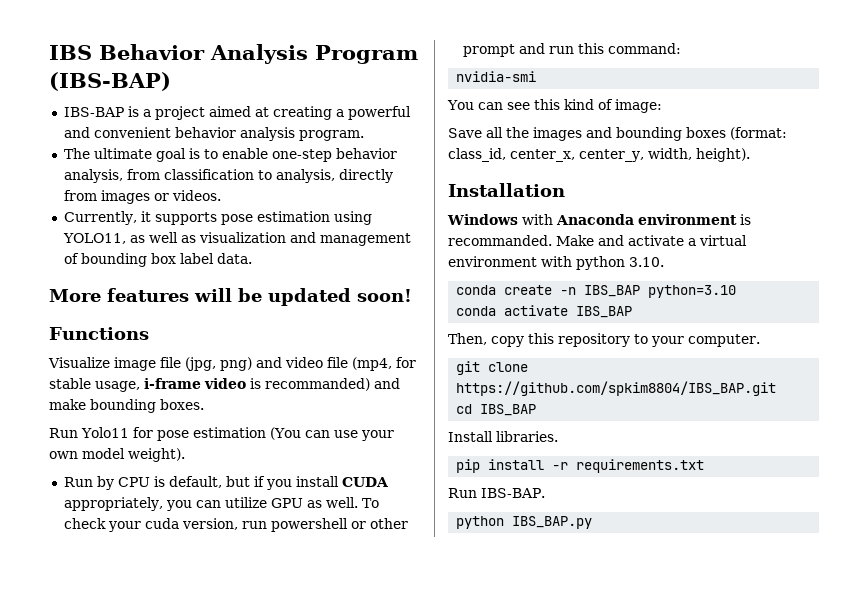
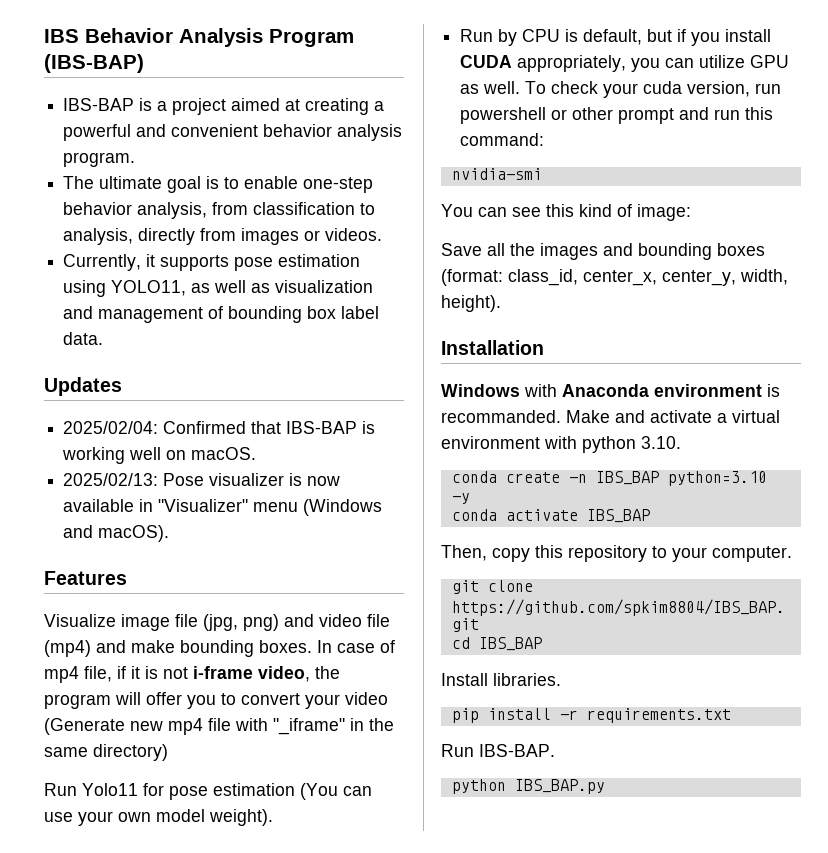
[49,288,412,306] [49,327,149,340] More features will be updated soon! // Functions -> [44,377,122,396] [63,421,376,434] [62,447,257,464] [63,473,341,486] [63,499,383,516] [63,525,170,542] [44,571,127,585] Updates // 2025/02/04: Confirmed that IBS-BAP is working well on macOS. // 2025/02/13: Pose visualizer is now available in "Visualizer" menu (Windows and macOS). // Features
[352,357,416,371] [49,378,400,392] [49,399,204,413] (mp4, for stable usage, i-frame video is recommanded) and make bounding boxes. -> [44,640,395,657] [44,666,340,683] [44,692,388,709] [44,718,394,735] [44,744,168,761] (mp4) and make bounding boxes. In case of mp4 file, if it is not i-frame video, the program will offer you to convert your video (Generate new mp4 file with "_iframe" in the same directory)
(737, 291) none -> [451,493,470,504] -y

